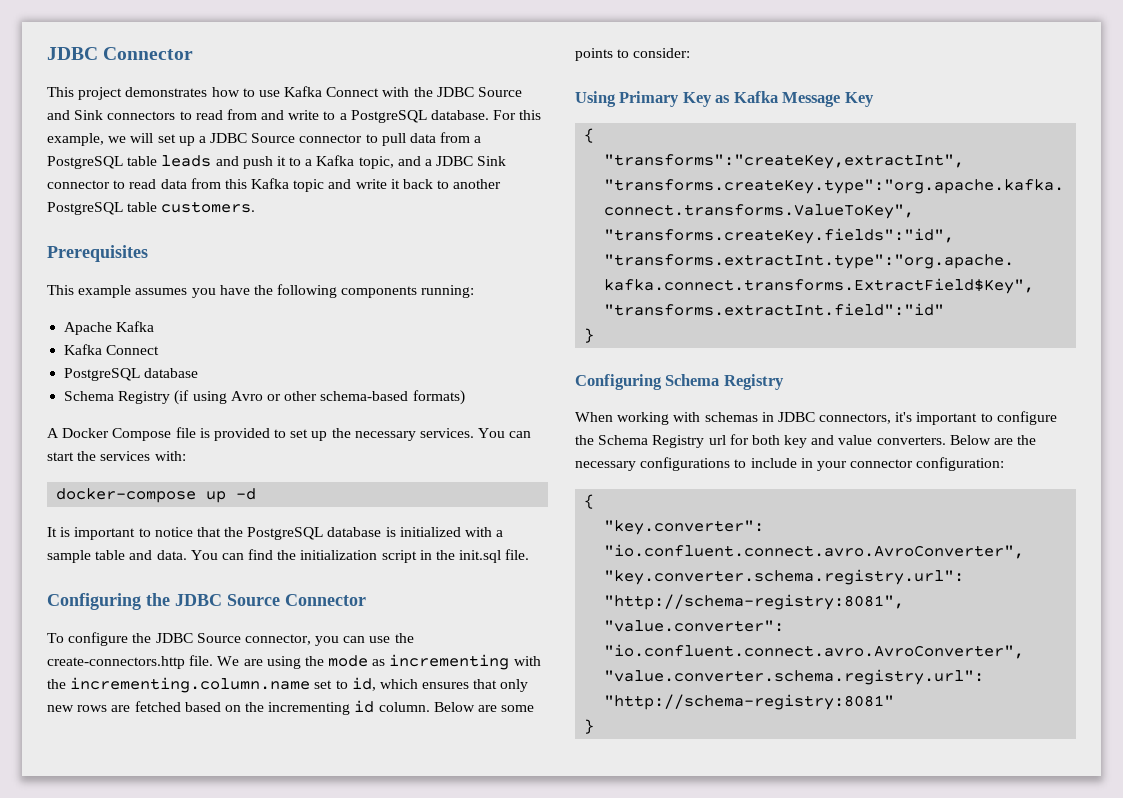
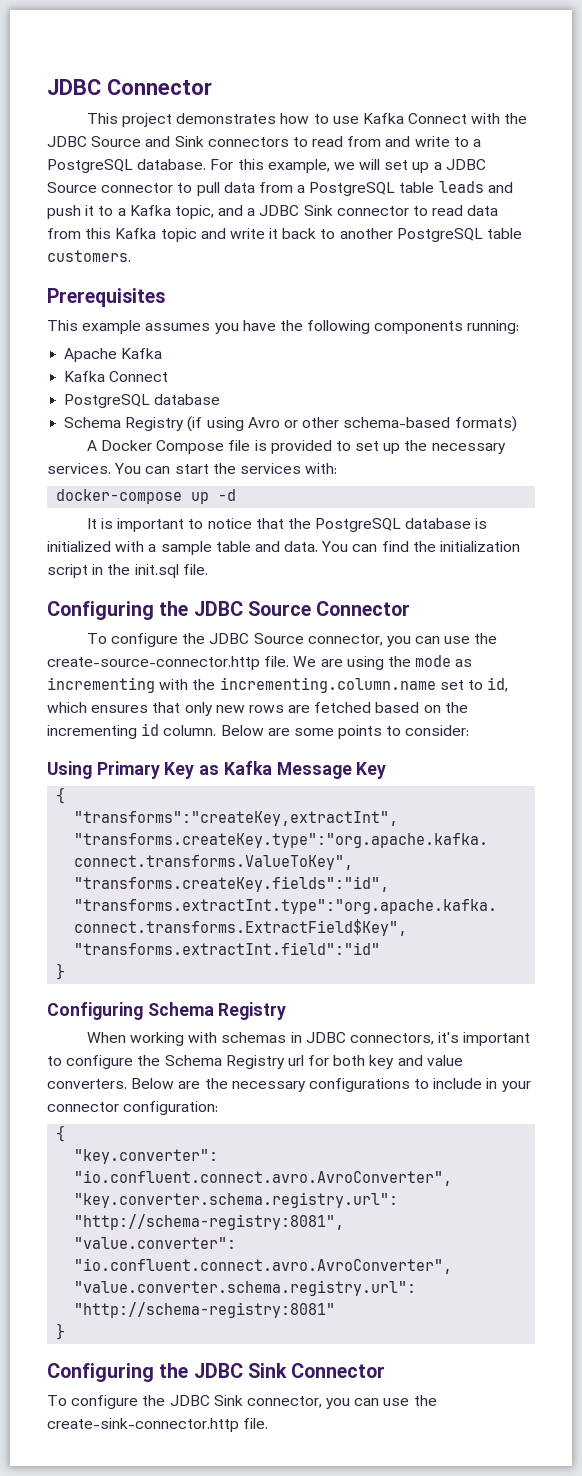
[47,656,185,669] create-connectors.http -> [47,656,260,670] create-source-connector.http
(595, 726) none -> [47,1363,386,1382] [47,1395,437,1409] [47,1418,269,1432] // Configuring the JDBC Sink Connector // To configure the JDBC Sink connector, you can use the create-sink-connector.http file.

